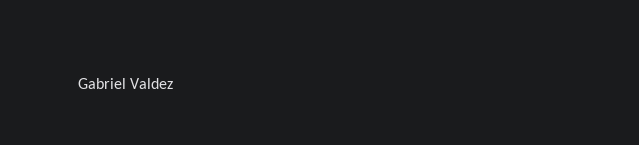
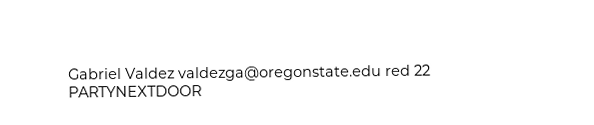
(174, 83) none -> [178,64,431,82] [68,85,202,98] valdezga@oregonstate.edu red 22 PARTYNEXTDOOR

